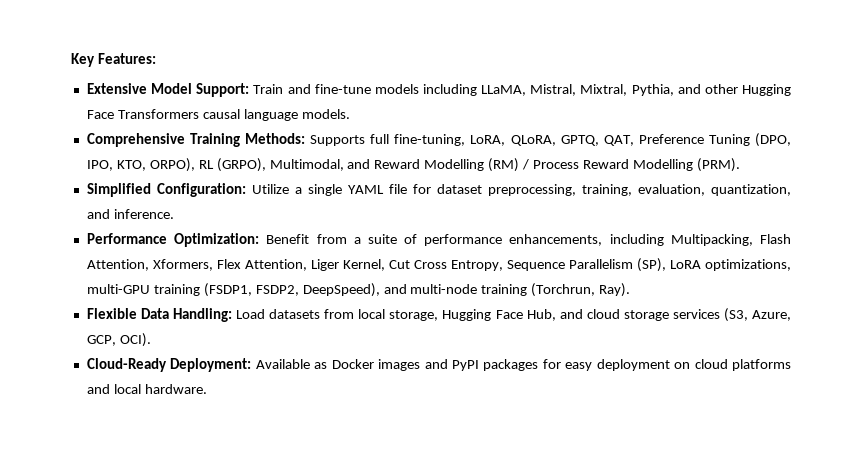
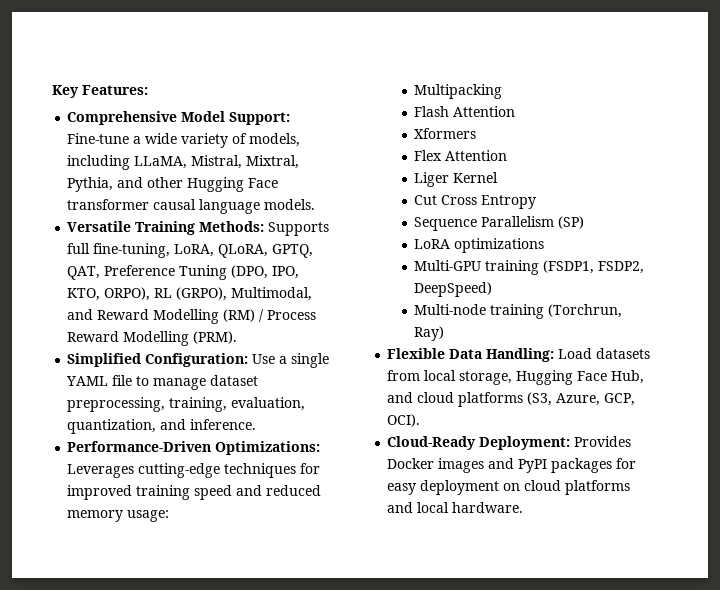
[86,83,147,94] Extensive -> [67,111,178,125] Comprehensive
[253,84,419,94] Train and fine-tune models -> [67,133,301,148] Fine-tune a wide variety of models,
[117,109,199,119] Transformers -> [67,199,150,210] transformer
[86,133,185,147] Comprehensive -> [67,221,132,232] Versatile
[251,184,289,194] Utilize -> [252,354,276,364] Use
[412,184,431,194] for -> [136,376,207,390] to manage
[86,233,791,247] [86,259,385,271] Performance Optimization: Benefit from a suite of performance enhancements, including Multipacking, Flash Attention, Xformers, Flex Attention, Liger Kernel, -> [67,441,321,455] [67,463,321,478] [67,485,322,500] [67,510,170,522] [414,84,503,99] [414,106,516,117] [414,128,477,139] [414,150,508,161] [414,172,499,187] Performance-Driven Optimizations: Leverages cutting-edge techniques for improved training speed and reduced memory usage: // Multipacking // Flash Attention // Xformers // Flex Attention // Liger Kernel //
[450,260,503,271] Entropy, -> [481,195,537,209] Entropy //
[636,258,791,272] [86,283,478,297] (SP), LoRA optimizations, multi-GPU training (FSDP1, FSDP2, DeepSpeed), and multi-node -> [558,216,585,229] [414,238,545,253] [414,260,645,275] [414,282,493,297] [414,304,487,315] (SP) // LoRA optimizations // Multi-GPU training (FSDP1, FSDP2, DeepSpeed) // Multi-node
[599,283,631,297] Ray). -> [414,326,445,341] Ray)
[623,309,720,321] storage services -> [458,392,524,407] platforms
[255,359,328,369] Available as -> [574,436,632,447] Provides

